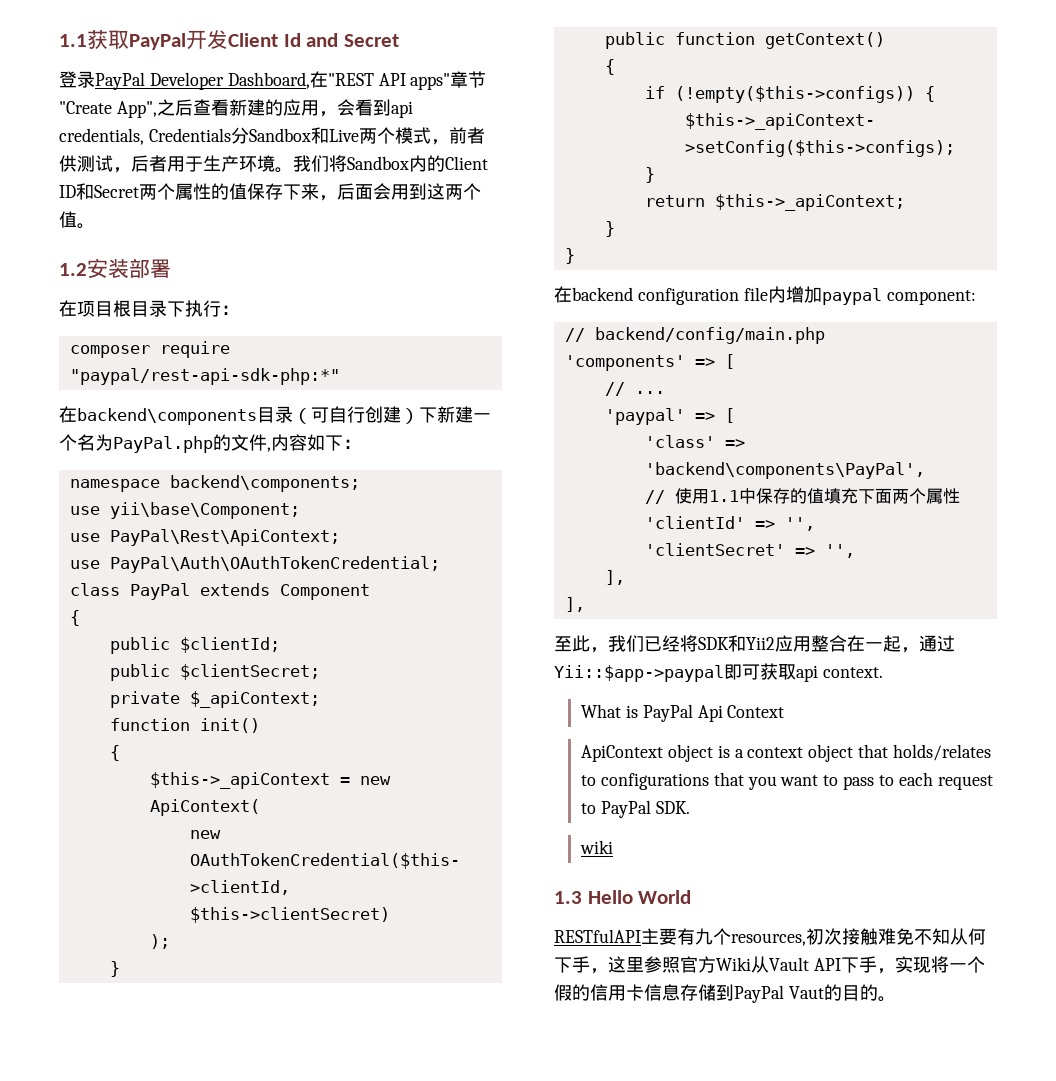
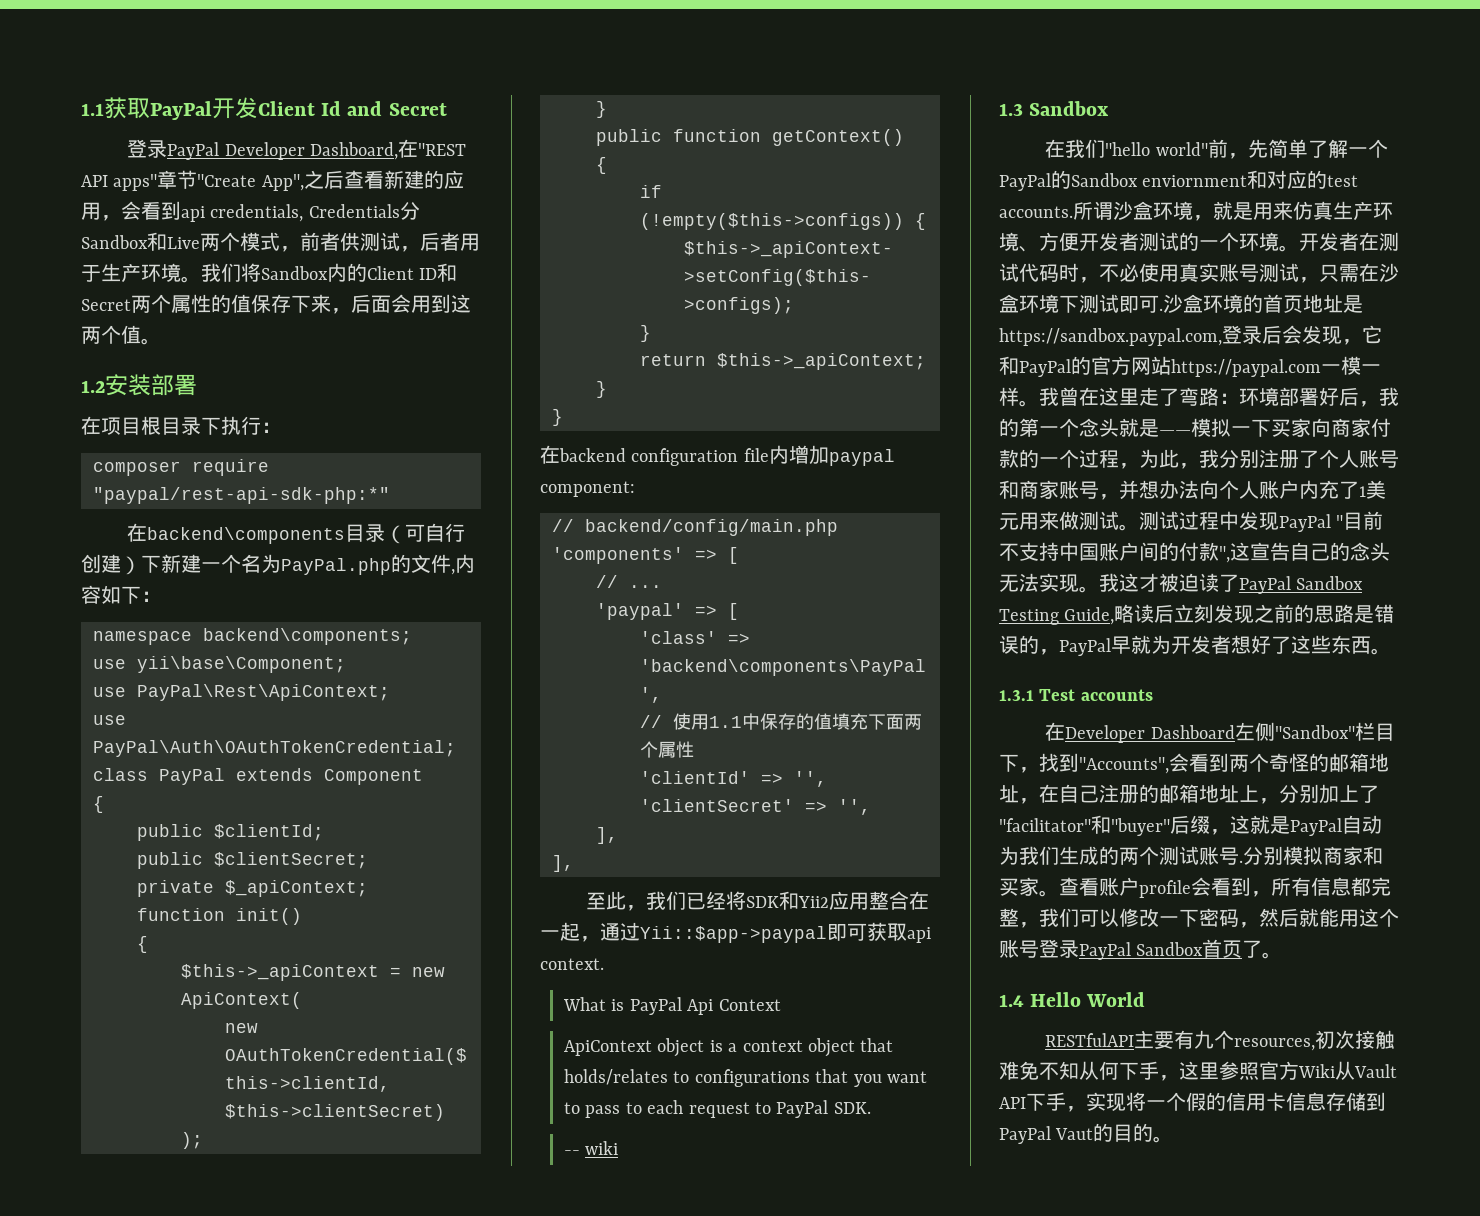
(690, 807) none -> [563,1150,580,1155] --
(582, 897) none -> [1029,101,1110,116] [1045,139,1388,159] [999,170,1359,191] [999,201,1393,221] [999,232,1399,252] [999,263,1399,283] [999,294,1363,313] [999,325,1382,346] [999,356,1381,377] [999,387,1399,407] [999,418,1391,437] [999,449,1399,469] [999,480,1386,500] [999,511,1384,532] [999,542,1390,563] [999,573,1364,594] [999,604,1395,625] [999,635,1391,656] [999,689,1153,701] [1045,722,1395,743] [999,753,1389,774] [999,784,1379,804] [999,815,1382,836] [999,846,1383,865] [999,877,1391,898] [999,908,1399,928] [999,939,1283,960] [999,994,1024,1007] Sandbox // 在我们"hello world"前，先简单了解一个PayPal的Sandbox enviornment和对应的test accounts.所谓沙盒环境，就是用来仿真生产环境、方便开发者测试的一个环境。开发者在测试代码时，不必使用真实账号测试，只需在沙盒环境下测试即可.沙盒环境的首页地址是https://sandbox.paypal.com,登录后会发现，它和PayPal的官方网站https://paypal.com一模一样。我曾在这里走了弯路：环境部署好后，我的第一个念头就是——模拟一下买家向商家付款的一个过程，为此，我分别注册了个人账号和商家账号，并想办法向个人账户内充了1美元用来做测试。测试过程中发现PayPal "目前不支持中国账户间的付款",这宣告自己的念头无法实现。我这才被迫读了PayPal Sandbox Testing Guide,略读后立刻发现之前的思路是错误的，PayPal早就为开发者想好了这些东西。 // 1.3.1 Test accounts // 在Developer Dashboard左侧"Sandbox"栏目下，找到"Accounts",会看到两个奇怪的邮箱地址，在自己注册的邮箱地址上，分别加上了"facilitator"和"buyer"后缀，这就是PayPal自动为我们生成的两个测试账号.分别模拟商家和买家。查看账户profile会看到，所有信息都完整，我们可以修改一下密码，然后就能用这个账号登录PayPal Sandbox首页了。 // 1.4

